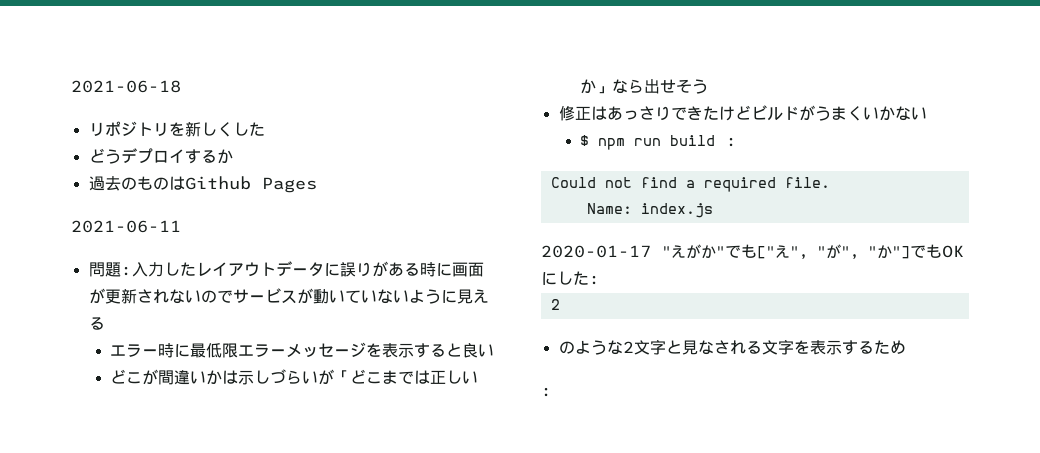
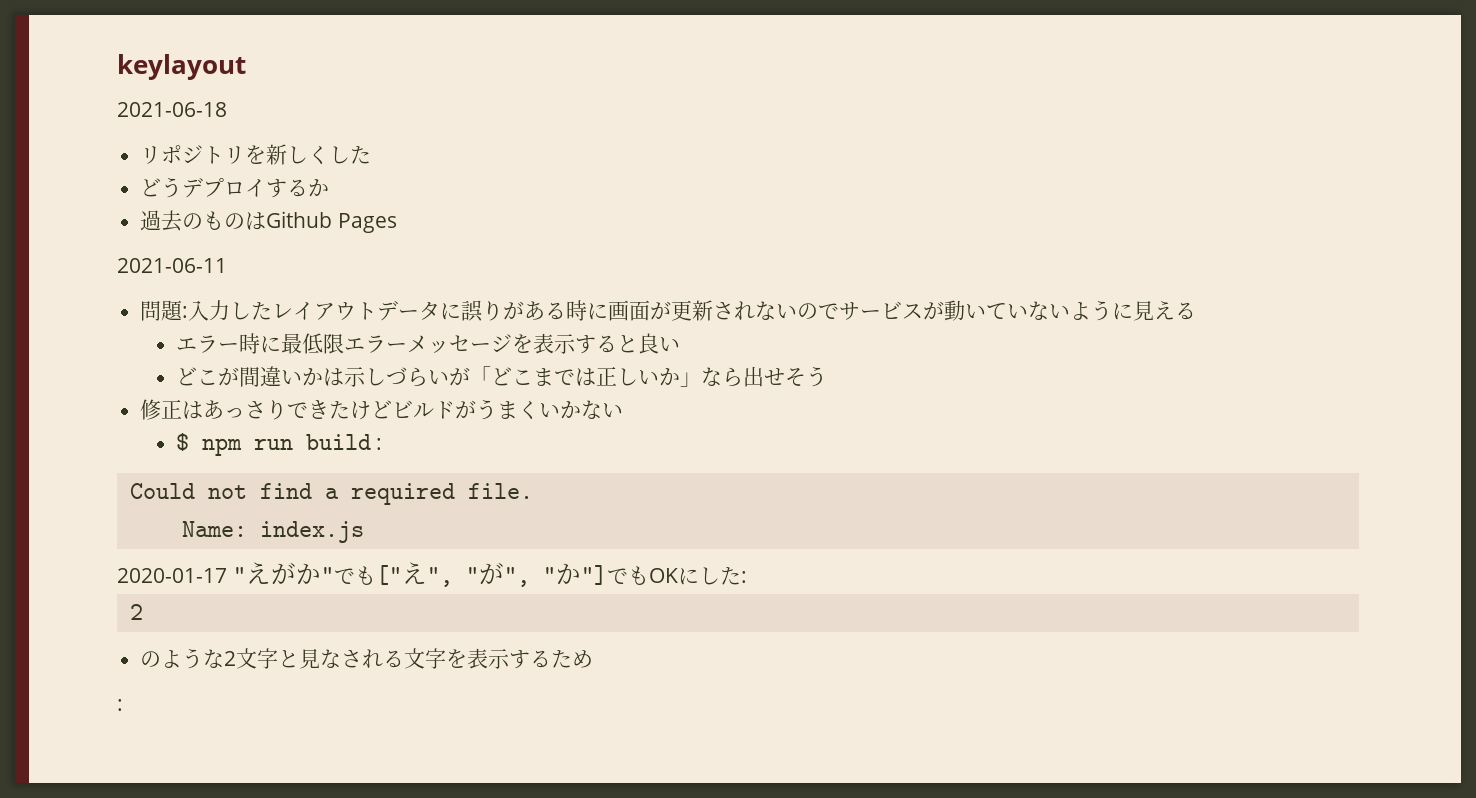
(71, 86) none -> [117,54,246,80] keylayout //

